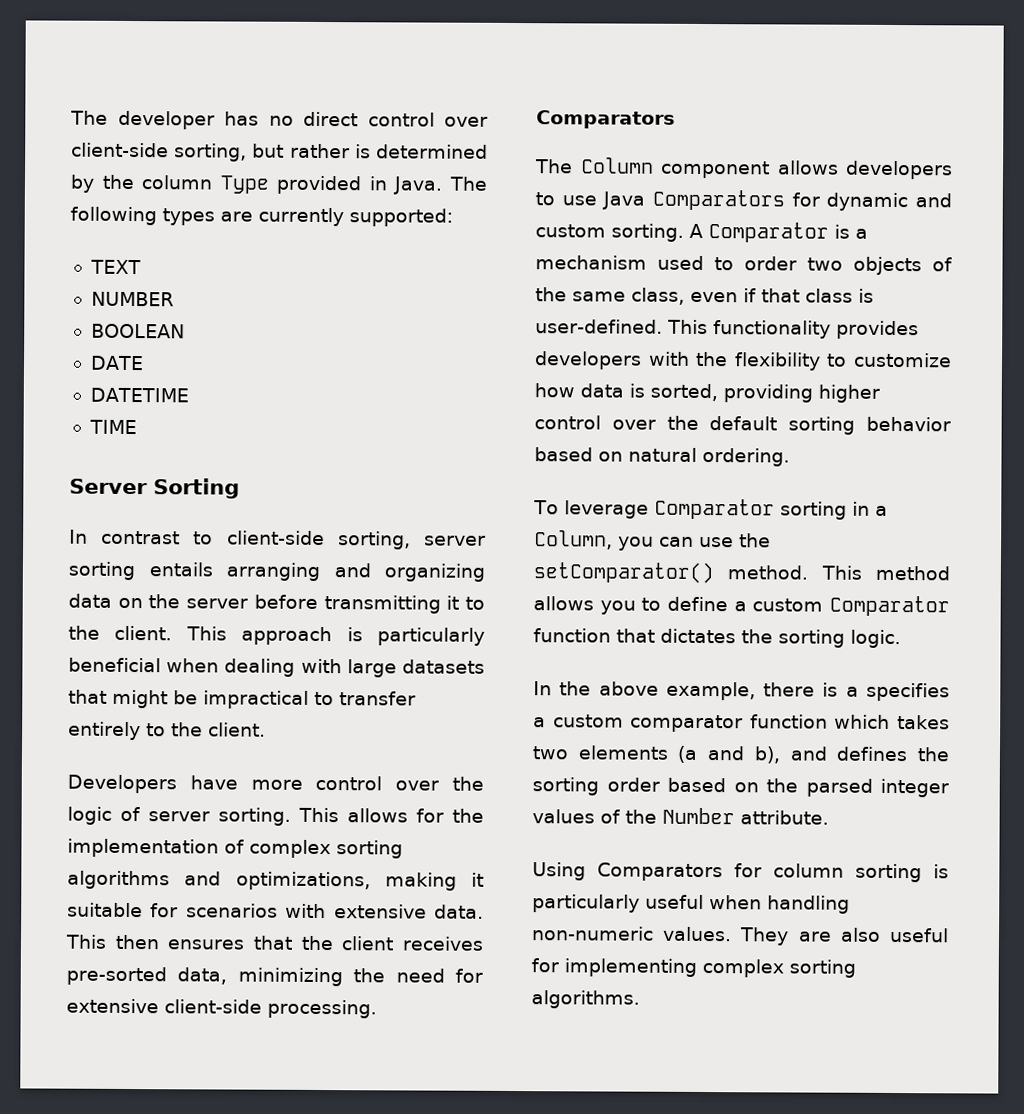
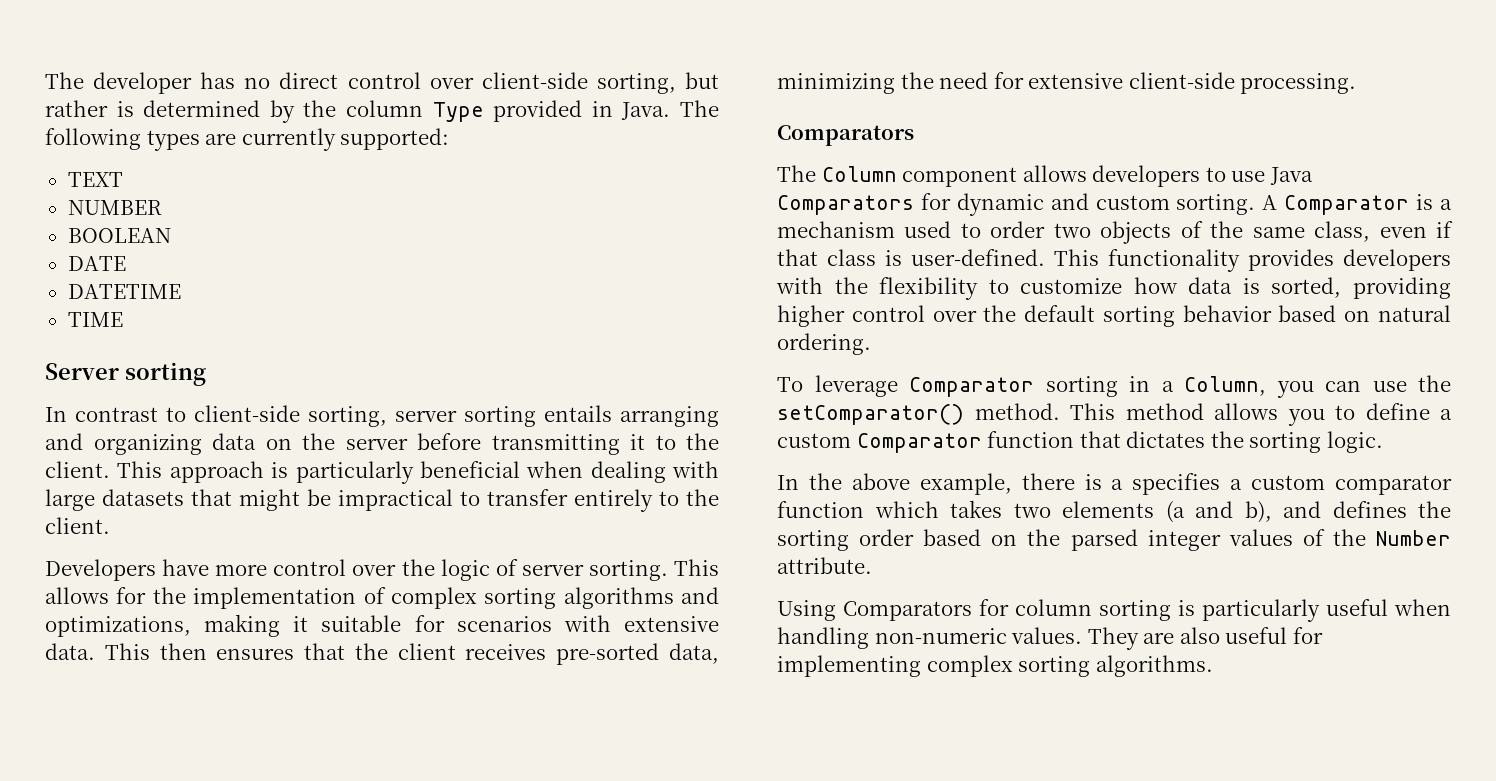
[153,478,240,499] Sorting -> [125,362,206,386] sorting

